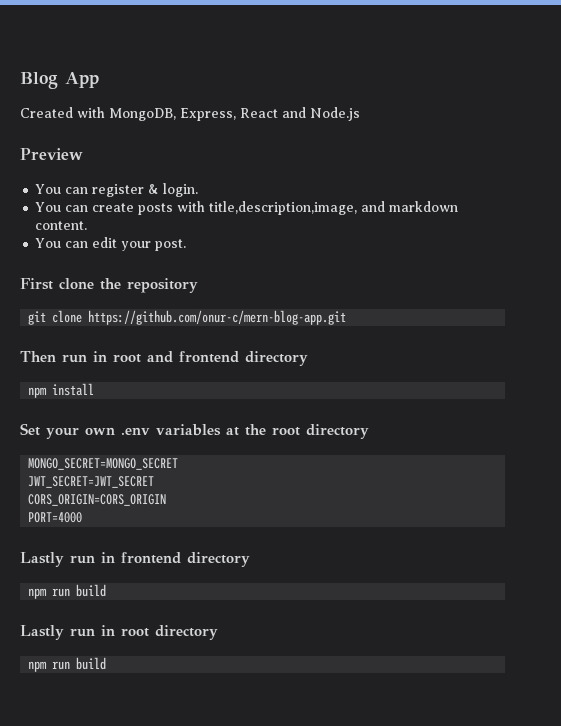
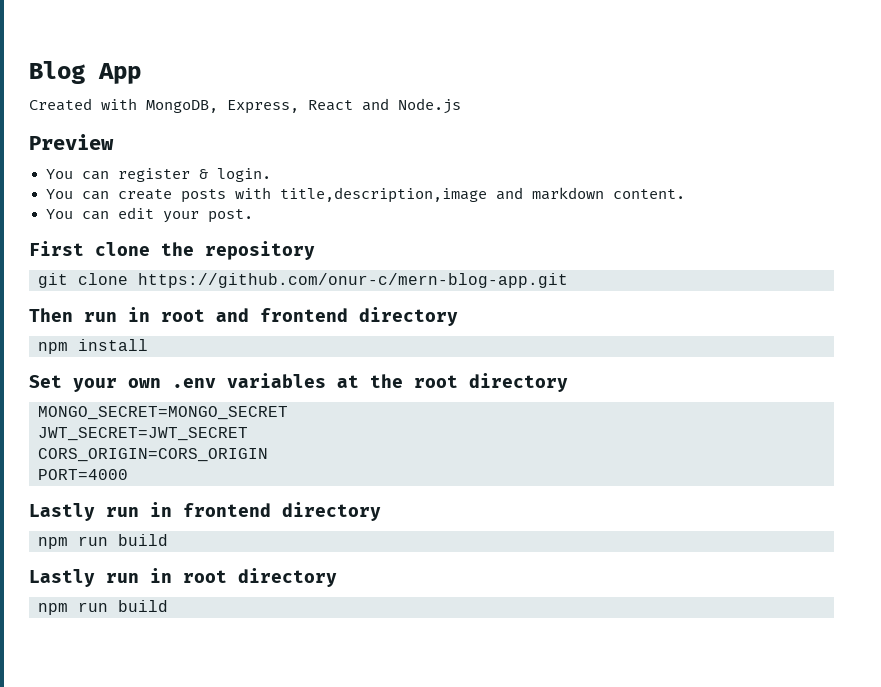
[209,201,358,215] title,description,image, -> [279,187,487,203] title,description,image

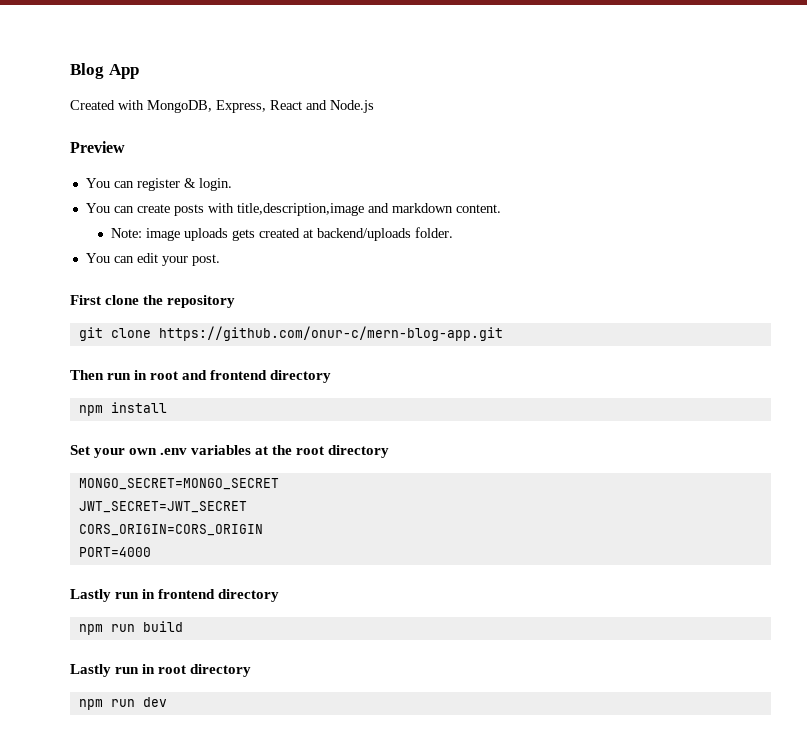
(685, 194) none -> [110,227,453,241] // Note: image uploads gets created at backend/uploads folder.
[118,600,168,612] build -> [142,697,167,707] dev

